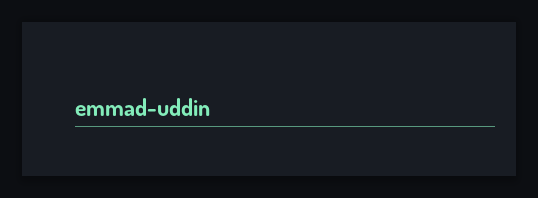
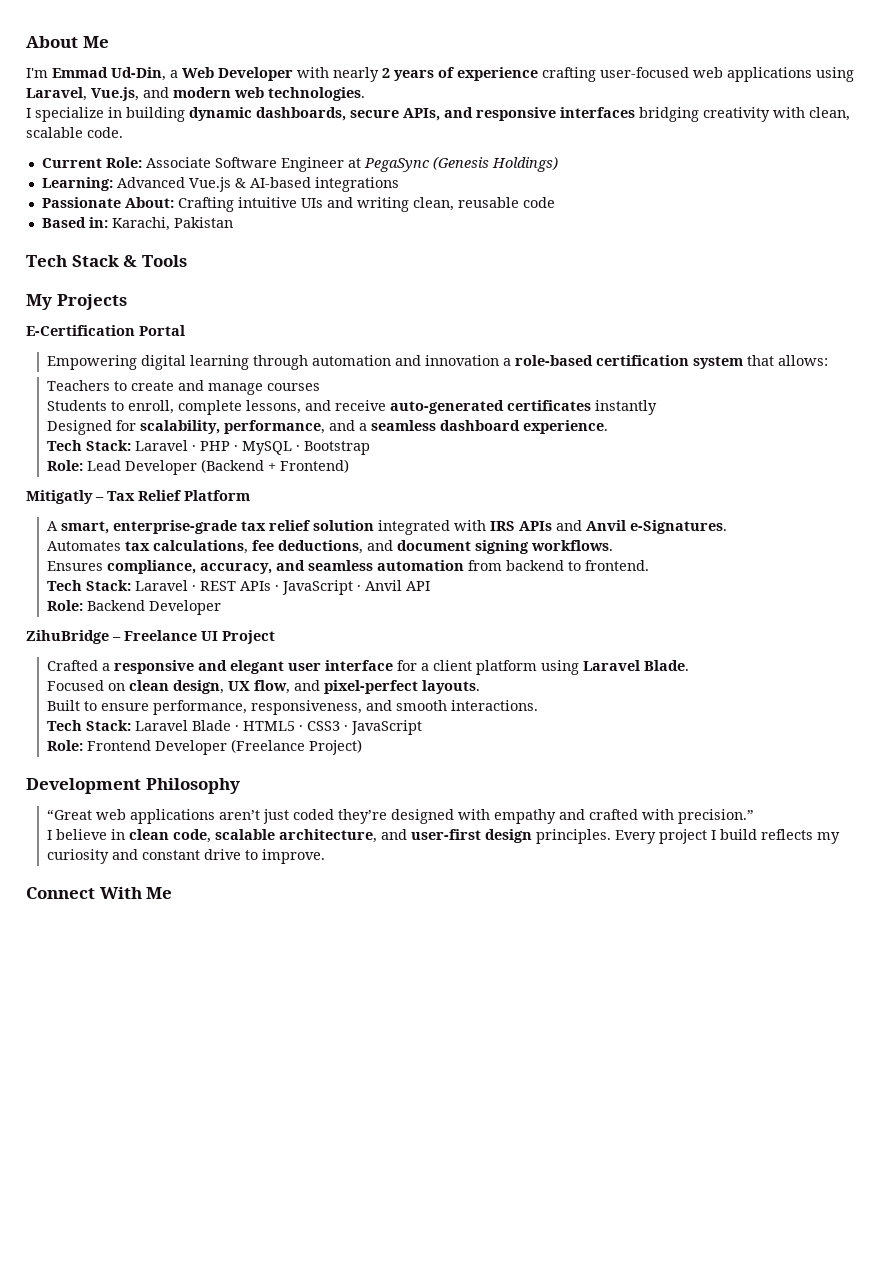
[75,98,210,116] emmad-uddin -> [26,36,109,48] [26,67,854,82] [26,87,365,101] [26,107,850,122] [26,127,123,138] [41,156,558,172] [41,177,399,192] [41,197,555,212] [41,217,233,231] [26,255,187,267] [26,294,127,310] [26,325,185,336] [47,355,829,370] [47,380,321,395] [47,400,658,415] [47,420,609,435] [47,440,371,455] [47,459,350,475] [26,490,250,504] [47,520,728,535] [47,540,614,554] [47,560,650,574] [47,580,431,595] [47,600,222,615] [26,630,275,644] [47,660,690,675] [47,680,481,694] [47,700,539,715] [47,720,423,735] [47,739,363,755] [26,778,240,794] [47,809,755,824] [47,829,841,844] [47,849,326,864] [26,887,173,899] About Me // I'm Emmad Ud-Din, a Web Developer with nearly 2 years of experience crafting user-focused web applications using Laravel, Vue.js, and modern web technologies. // I specialize in building dynamic dashboards, secure APIs, and responsive interfaces bridging creativity with clean, scalable code. // Current Role: Associate Software Engineer at PegaSync (Genesis Holdings) // Learning: Advanced Vue.js & AI-based integrations // Passionate About: Crafting intuitive UIs and writing clean, reusable code // Based in: Karachi, Pakistan // Tech Stack & Tools // My Projects // E-Certification Portal // Empowering digital learning through automation and innovation a role-based certification system that allows: // Teachers to create and manage courses // Students to enroll, complete lessons, and receive auto-generated certificates instantly // Designed for scalability, performance, and a seamless dashboard experience. // Tech Stack: Laravel · PHP · MySQL · Bootstrap // Role: Lead Developer (Backend + Frontend) // Mitigatly – Tax Relief Platform // A smart, enterprise-grade tax relief solution integrated with IRS APIs and Anvil e-Signatures. // Automates tax calculations, fee deductions, and document signing workflows. // Ensures compliance, accuracy, and seamless automation from backend to frontend. // Tech Stack: Laravel · REST APIs · JavaScript · Anvil API // Role: Backend Developer // ZihuBridge – Freelance UI Project // Crafted a responsive and elegant user interface for a client platform using Laravel Blade. // Focused on clean design, UX flow, and pixel-perfect layouts. // Built to ensure performance, responsiveness, and smooth interactions. // Tech Stack: Laravel Blade · HTML5 · CSS3 · JavaScript // Role: Frontend Developer (Freelance Project) // Development Philosophy // “Great web applications aren’t just coded they’re designed with empathy and crafted with precision.” // I believe in clean code, scalable architecture, and user-first design principles. Every project I build reflects my curiosity and constant drive to improve. // Connect With Me

